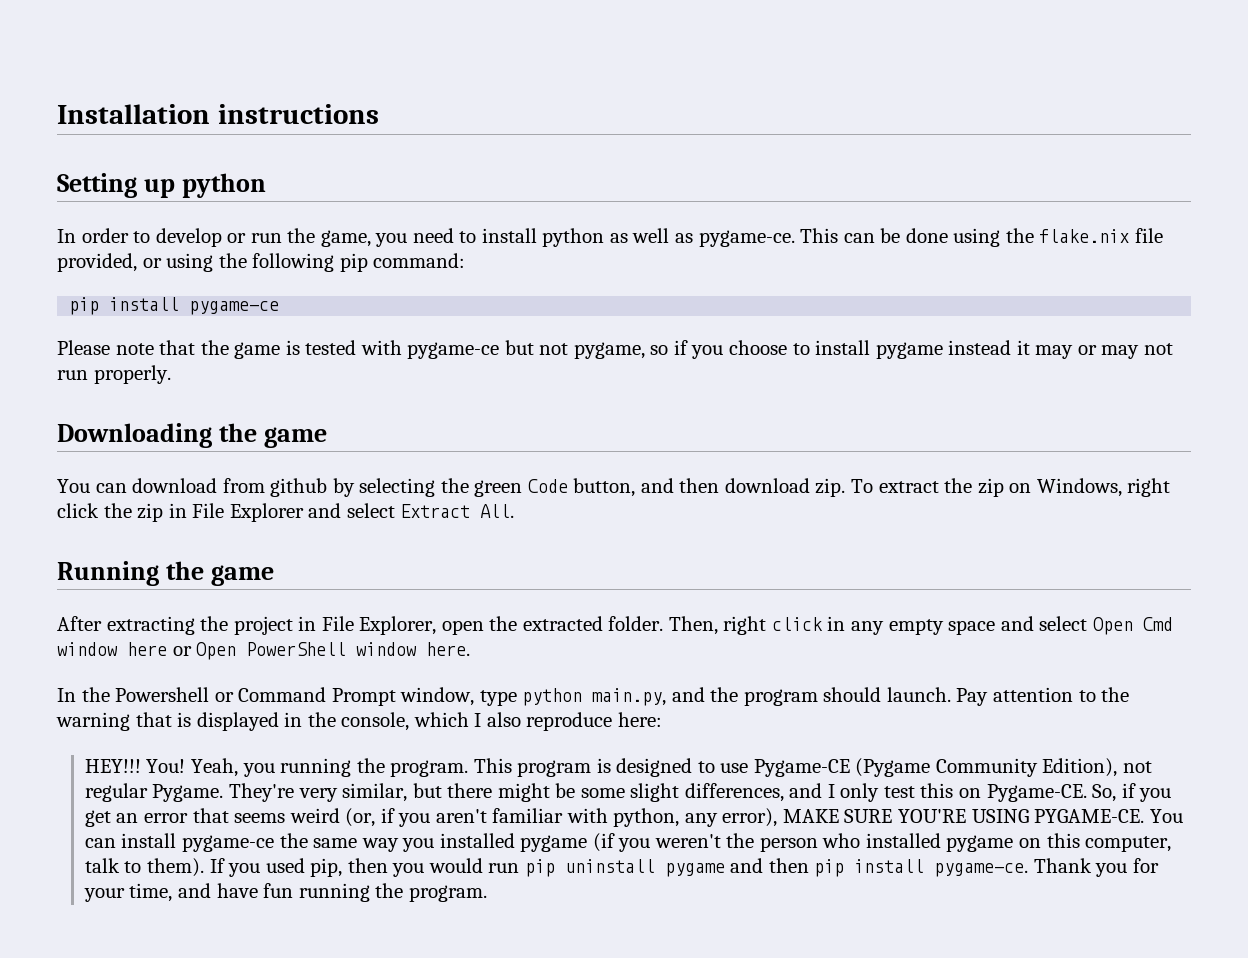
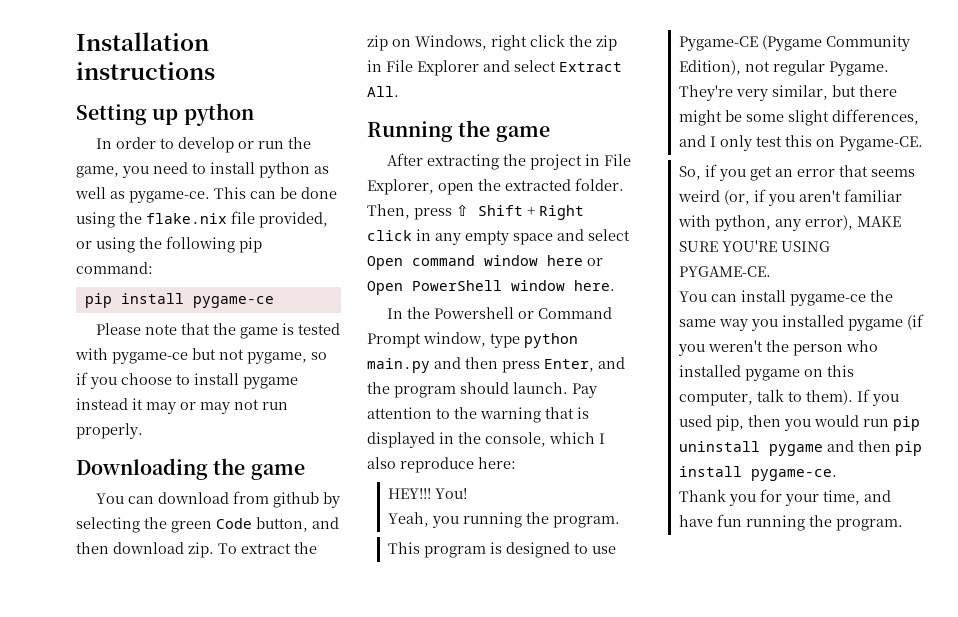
[723,616,767,635] right -> [414,204,584,220] press ⇧ Shift + Right
[1142,617,1173,631] Cmd -> [412,255,475,266] command
[592,688,667,706] main.py, -> [367,357,594,373] main.py and then press Enter,
(186, 766) none -> (467, 493) //
(469, 768) none -> (620, 522) //
(1087, 793) none -> (923, 143) //
(1145, 816) none -> (771, 271) //
(1029, 870) none -> (837, 475) //

